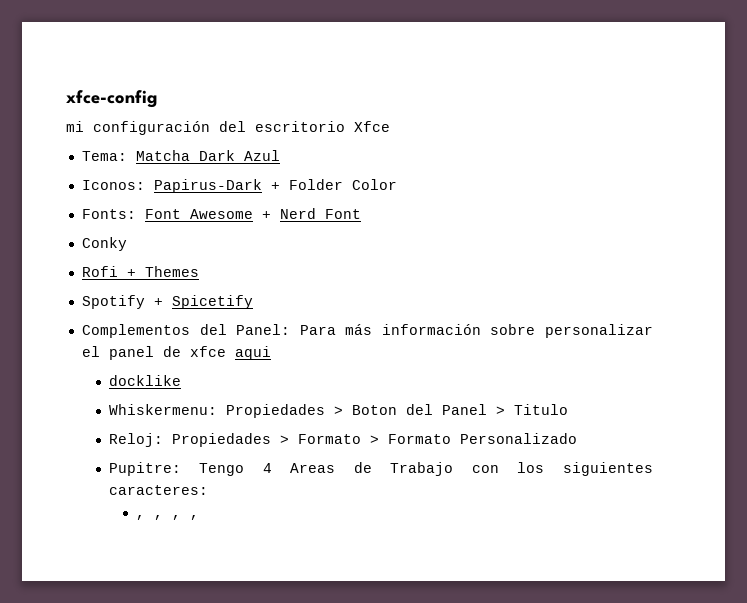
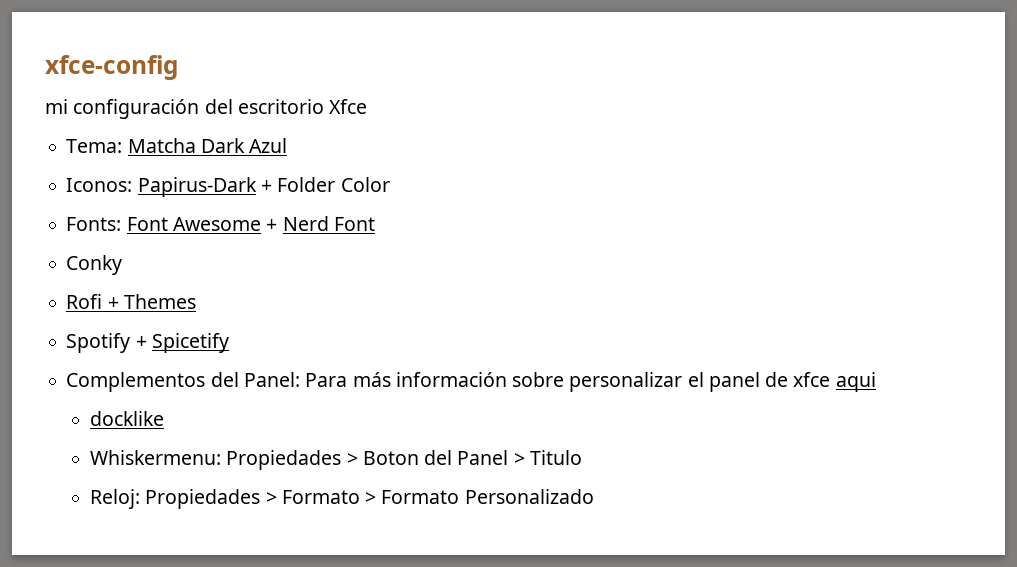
[108,462,654,476] [108,485,208,495] [135,515,199,520] // Pupitre: Tengo 4 Areas de Trabajo con los siguientes caracteres: // , , , , -> (594, 496) none

